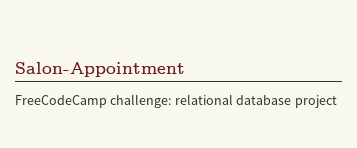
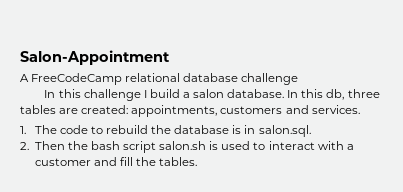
[15,94,337,108] FreeCodeCamp challenge: relational database project -> [20,73,299,85] [44,89,380,101] [20,105,360,117] [20,125,311,137] [20,141,354,153] [34,157,198,166] A FreeCodeCamp relational database challenge // In this challenge I build a salon database. In this db, three tables are created: appointments, customers and services. // 1. The code to rebuild the database is in salon.sql. // 2. Then the bash script salon.sh is used to interact with a customer and fill the tables.

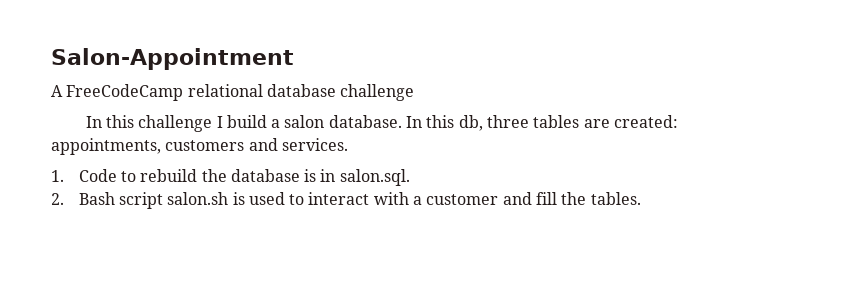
[34,125,88,134] The code -> [78,169,117,182] Code
[34,141,120,150] Then the bash -> [78,192,115,205] Bash

